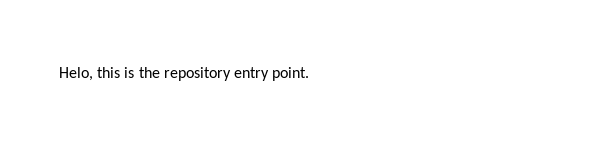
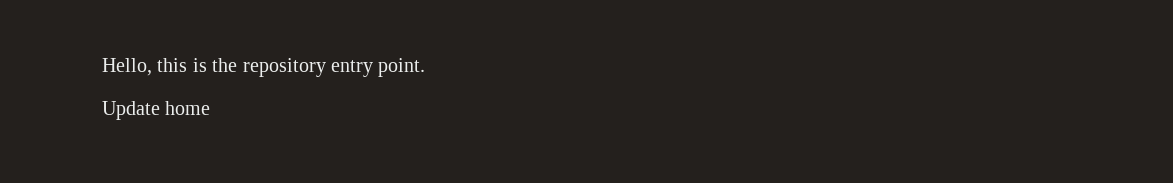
[59,67,93,81] Helo, -> [102,58,152,76] Hello,
(310, 74) none -> [102,101,211,120] // Update home

